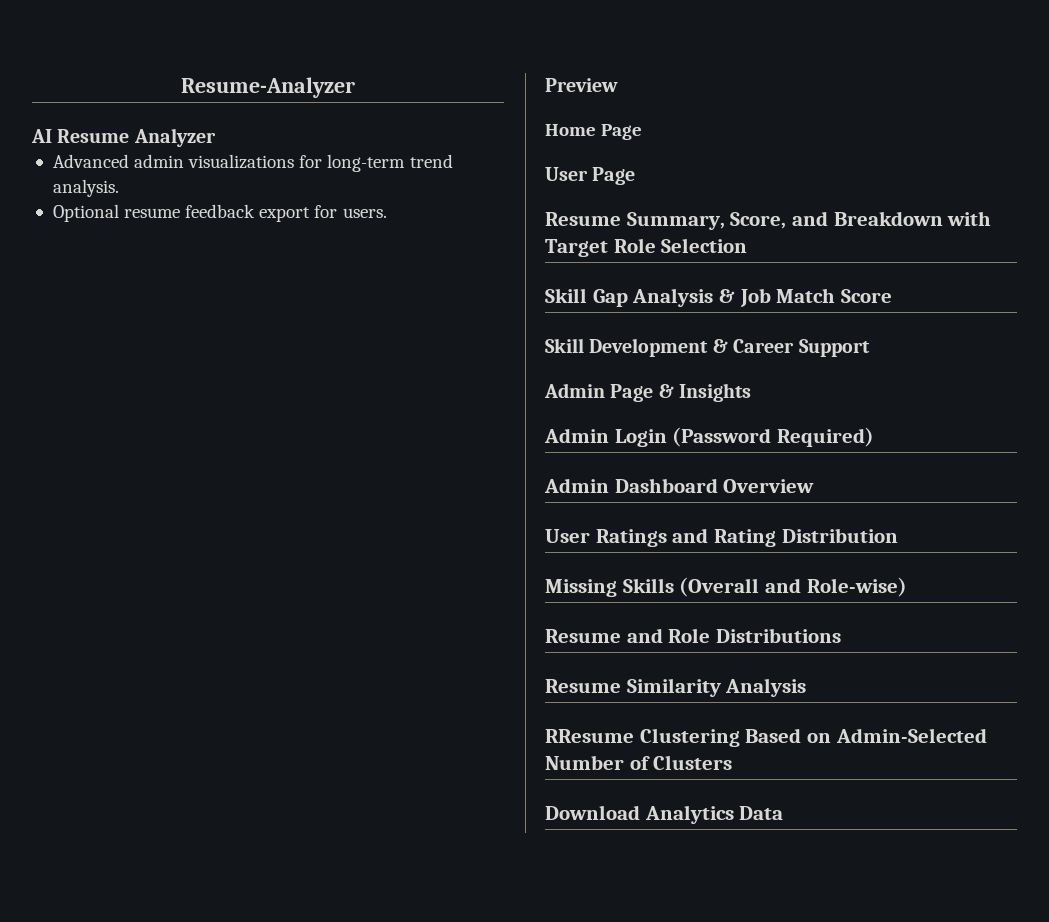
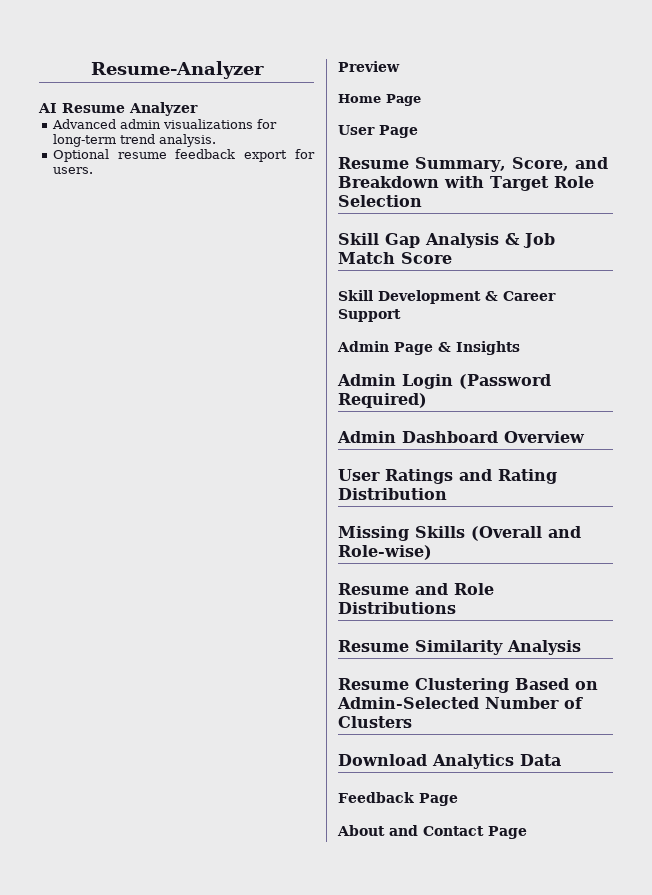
[545,729,634,743] RResume -> [338,678,409,690] Resume
(784, 813) none -> [338,792,458,806] [337,825,527,839] // Feedback Page // About and Contact Page

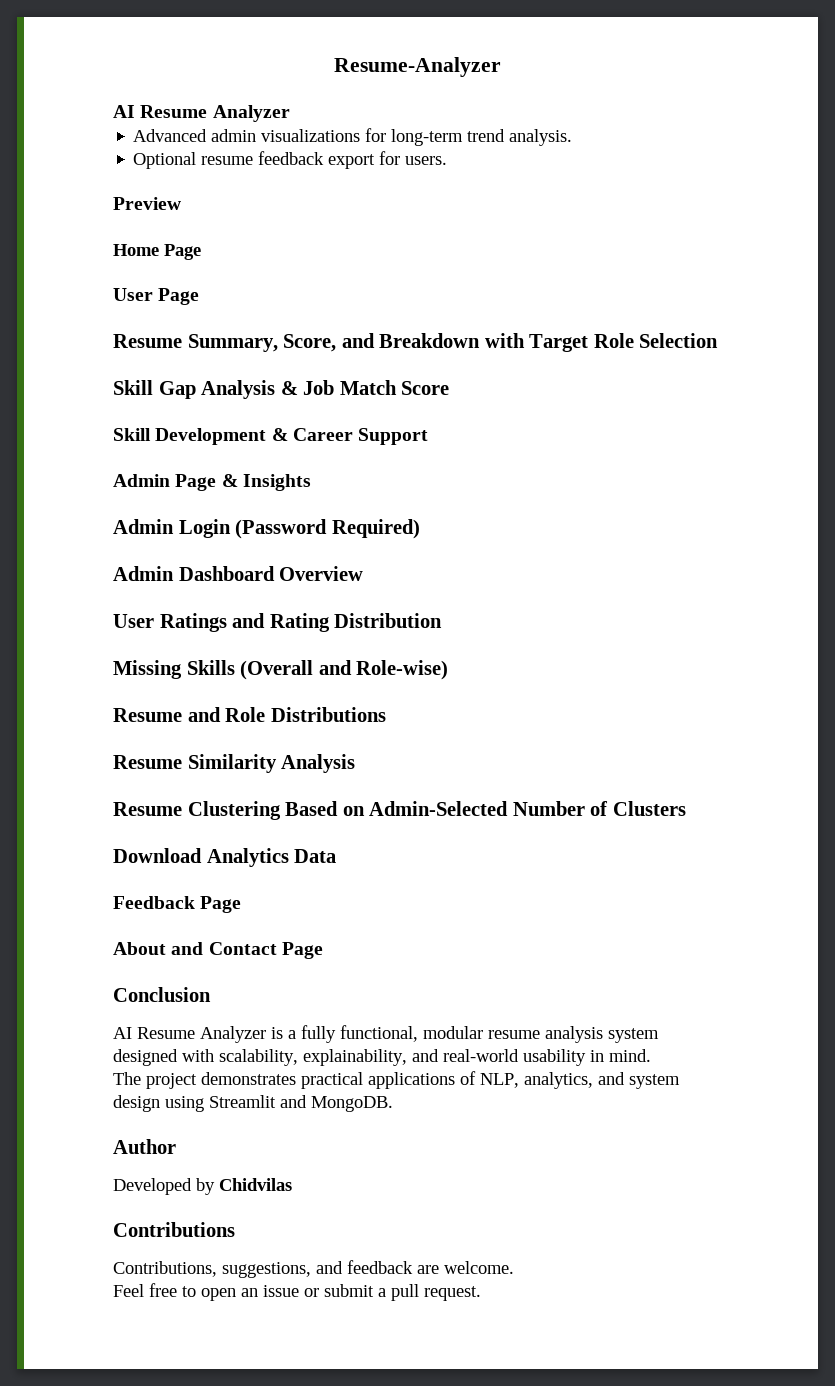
(527, 832) none -> [113,987,211,1002] [113,1025,659,1043] [113,1049,651,1066] [113,1071,680,1089] [113,1095,393,1112] [113,1139,176,1154] [113,1178,292,1195] [113,1222,235,1237] [113,1260,514,1278] [113,1283,481,1301] // Conclusion // AI Resume Analyzer is a fully functional, modular resume analysis system designed with scalability, explainability, and real-world usability in mind. // The project demonstrates practical applications of NLP, analytics, and system design using Streamlit and MongoDB. // Author // Developed by Chidvilas // Contributions // Contributions, suggestions, and feedback are welcome. // Feel free to open an issue or submit a pull request.

